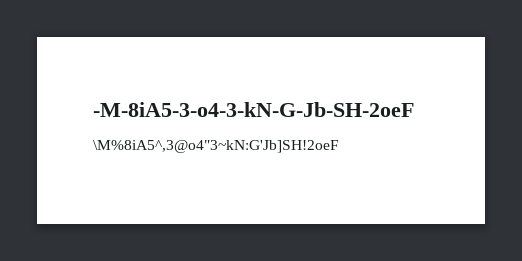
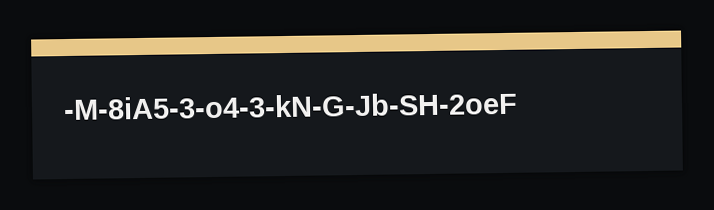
[93,140,339,153] // \M%8iA5^,3@o4"3~kN:G'Jb]SH!2oeF -> (518, 106) none

